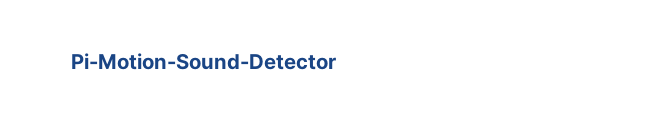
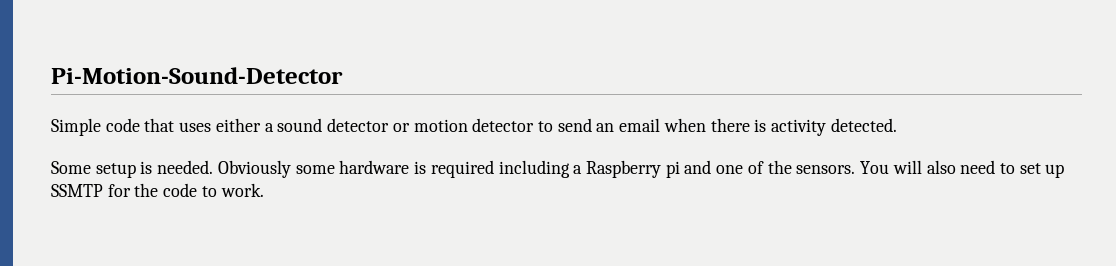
(336, 61) none -> [51,118,897,136] [51,160,1065,178] [51,183,264,197] // Simple code that uses either a sound detector or motion detector to send an email when there is activity detected. // Some setup is needed. Obviously some hardware is required including a Raspberry pi and one of the sensors. You will also need to set up SSMTP for the code to work.

